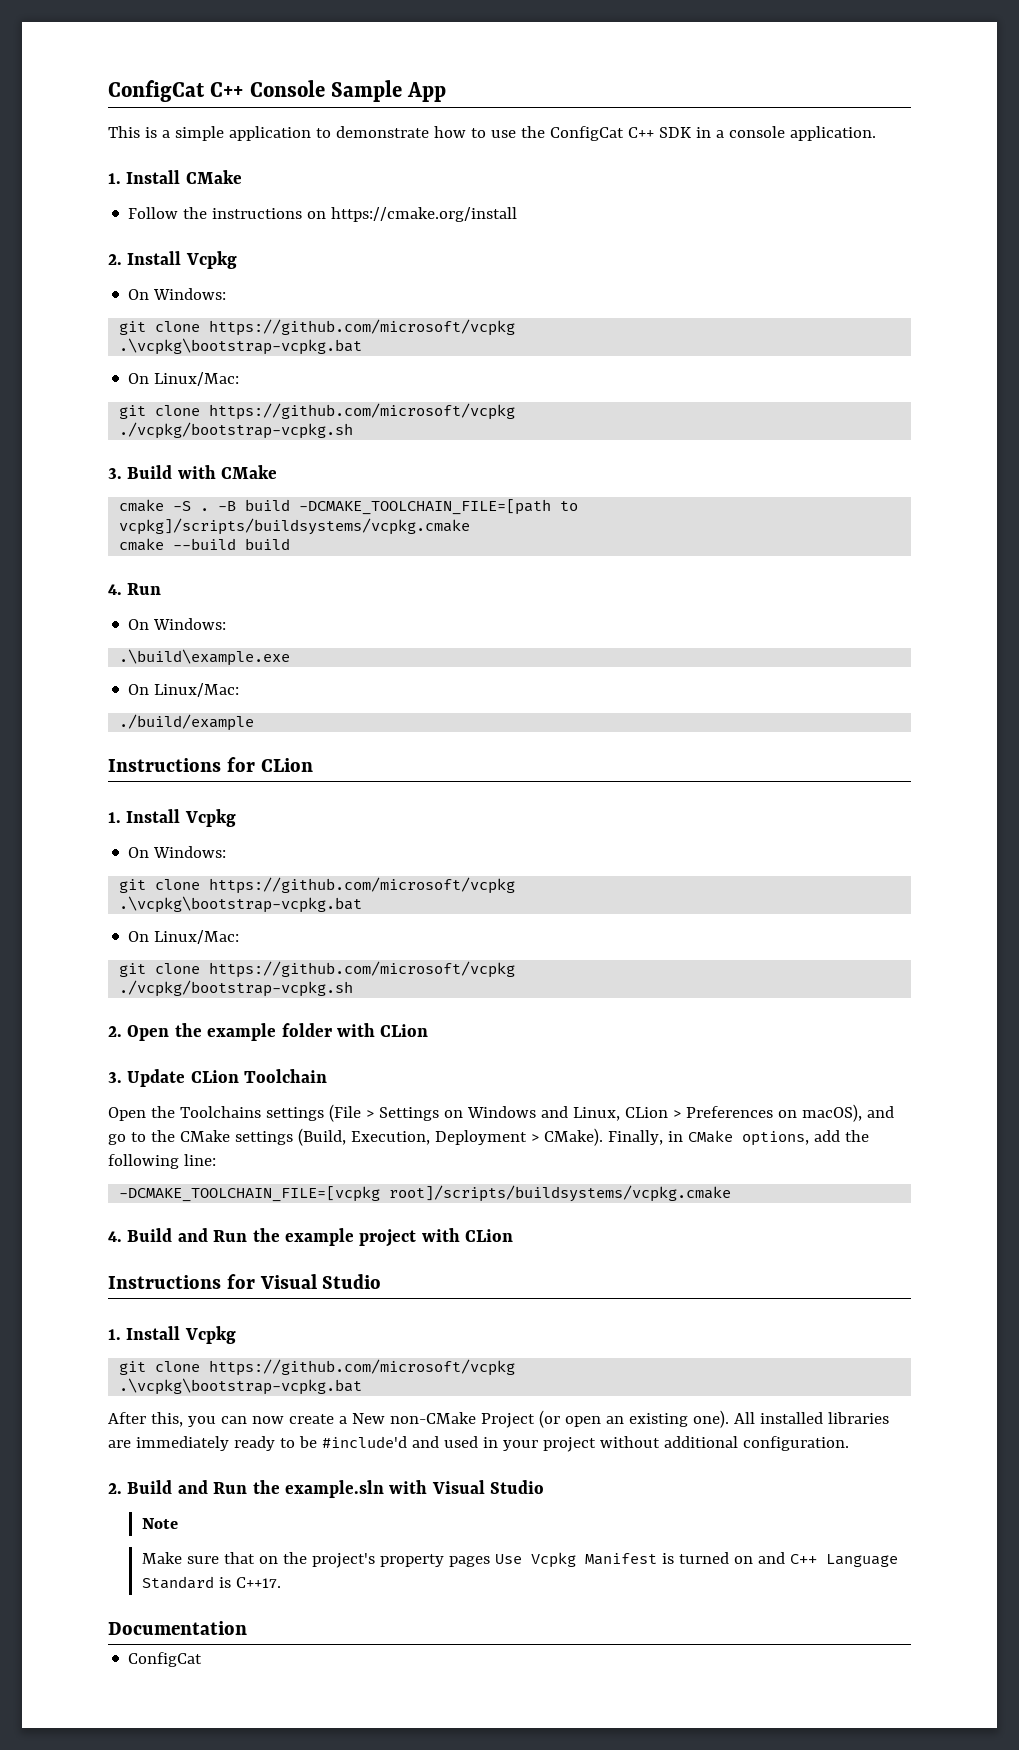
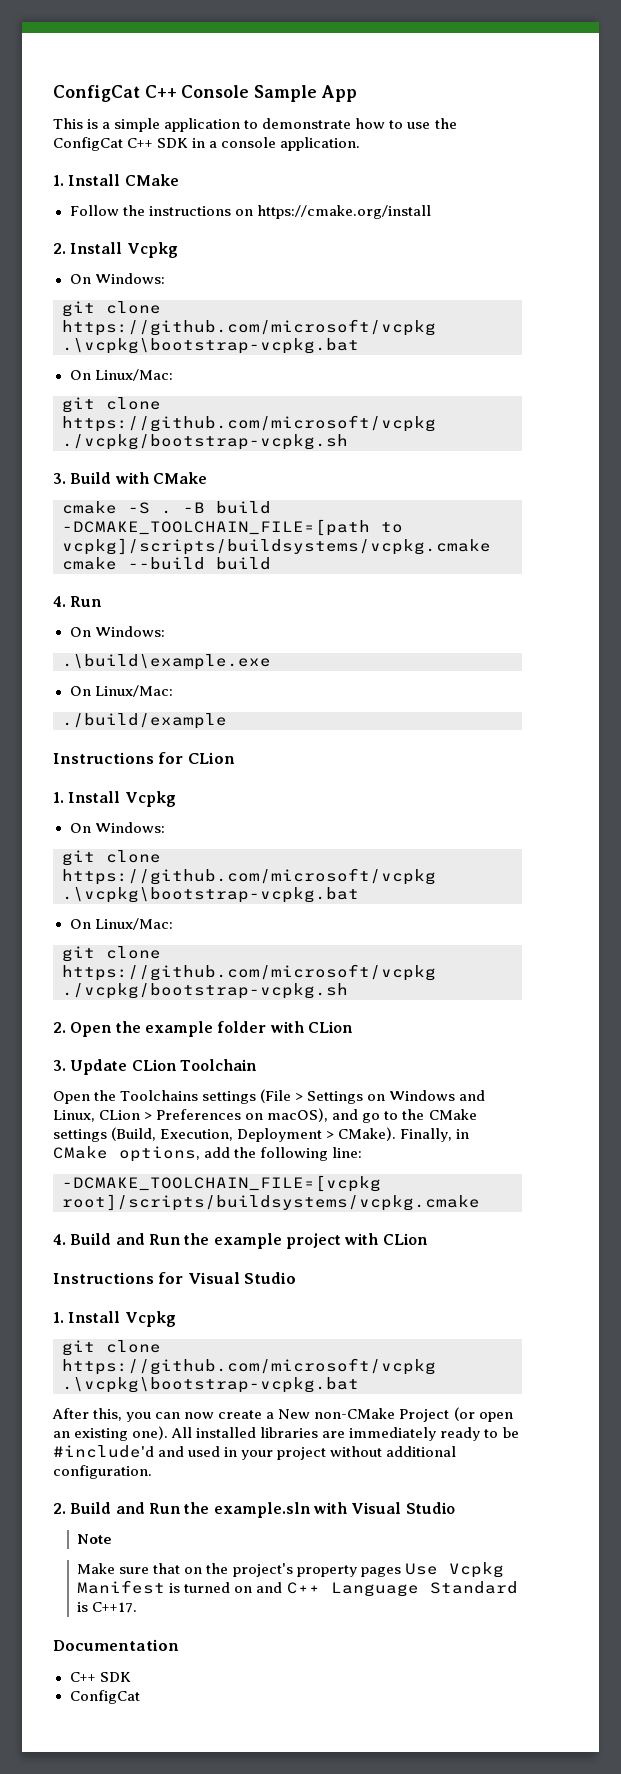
(247, 1628) none -> [69,1672,131,1682] // C++ SDK

